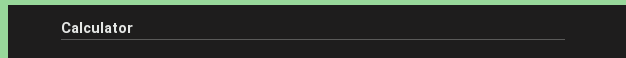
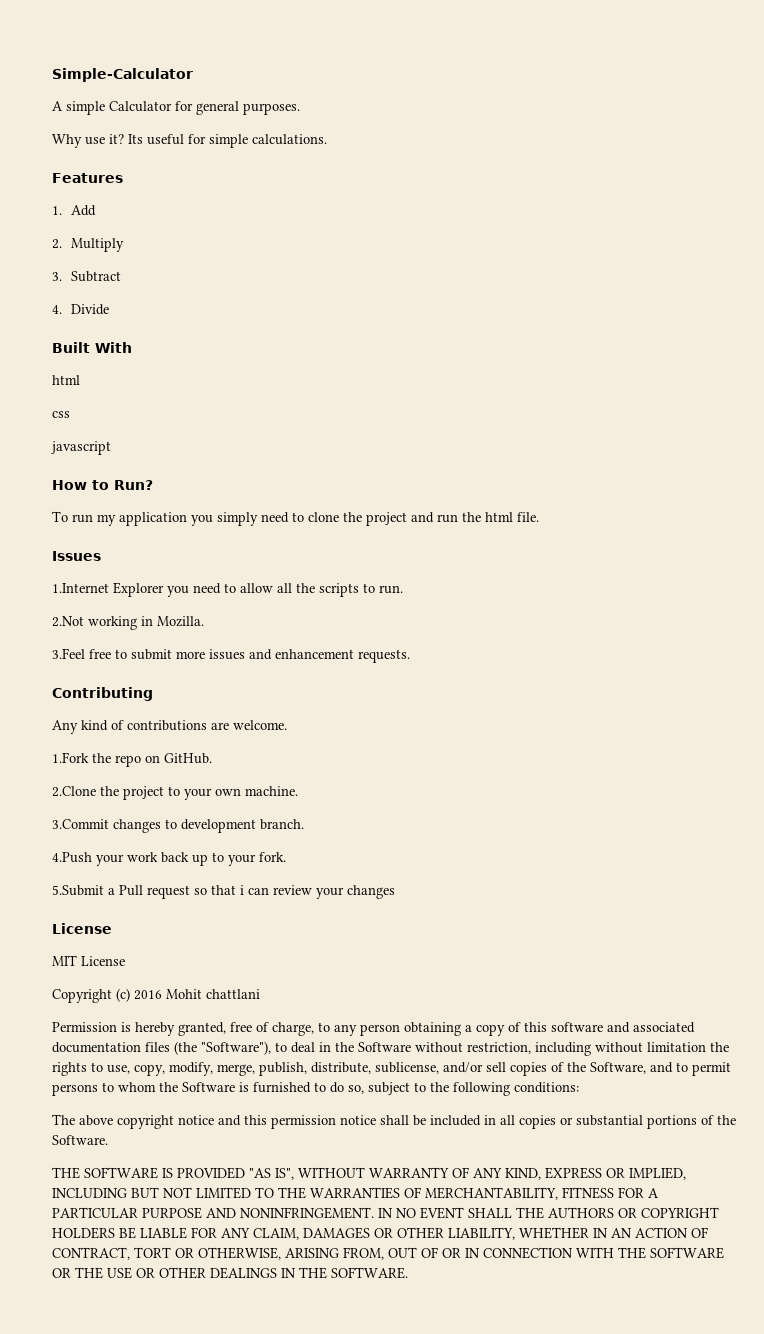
[61,22,133,33] Calculator -> [52,68,193,82] [52,101,300,115] [52,134,327,148] [52,173,123,183] [52,205,96,216] [52,238,124,252] [52,271,121,282] [52,304,109,315] [52,342,132,353] [52,375,80,385] [52,411,70,418] [51,441,111,455] [52,480,153,490] [52,511,539,526] [52,551,101,561] [52,582,403,597] [52,616,204,630] [52,648,410,663] [52,687,153,701] [52,720,287,734] [52,752,212,767] [52,786,298,800] [52,819,304,833] [52,852,286,866] [52,885,395,899] [52,923,112,934] [52,955,125,966] [52,988,260,1003] [52,1022,695,1036] [52,1041,729,1056] [52,1062,731,1076] [52,1082,579,1096] [52,1114,736,1129] [52,1135,108,1145] [52,1167,686,1180] [52,1187,659,1200] [52,1207,719,1219] [52,1227,708,1240] [52,1247,724,1260] [52,1267,408,1279] Simple-Calculator // A simple Calculator for general purposes. // Why use it? Its useful for simple calculations. // Features // 1. Add // 2. Multiply // 3. Subtract // 4. Divide // Built With // html // css // javascript // How to Run? // To run my application you simply need to clone the project and run the html file. // Issues // 1.Internet Explorer you need to allow all the scripts to run. // 2.Not working in Mozilla. // 3.Feel free to submit more issues and enhancement requests. // Contributing // Any kind of contributions are welcome. // 1.Fork the repo on GitHub. // 2.Clone the project to your own machine. // 3.Commit changes to development branch. // 4.Push your work back up to your fork. // 5.Submit a Pull request so that i can review your changes // License // MIT License // Copyright (c) 2016 Mohit chattlani // Permission is hereby granted, free of charge, to any person obtaining a copy of this software and associated documentation files (the "Software"), to deal in the Software without restriction, including without limitation the rights to use, copy, modify, merge, publish, distribute, sublicense, and/or sell copies of the Software, and to permit persons to whom the Software is furnished to do so, subject to the following conditions: // The above copyright notice and this permission notice shall be included in all copies or substantial portions of the Software. // THE SOFTWARE IS PROVIDED "AS IS", WITHOUT WARRANTY OF ANY KIND, EXPRESS OR IMPLIED, INCLUDING BUT NOT LIMITED TO THE WARRANTIES OF MERCHANTABILITY, FITNESS FOR A PARTICULAR PURPOSE AND NONINFRINGEMENT. IN NO EVENT SHALL THE AUTHORS OR COPYRIGHT HOLDERS BE LIABLE FOR ANY CLAIM, DAMAGES OR OTHER LIABILITY, WHETHER IN AN ACTION OF CONTRACT, TORT OR OTHERWISE, ARISING FROM, OUT OF OR IN CONNECTION WITH THE SOFTWARE OR THE USE OR OTHER DEALINGS IN THE SOFTWARE.

